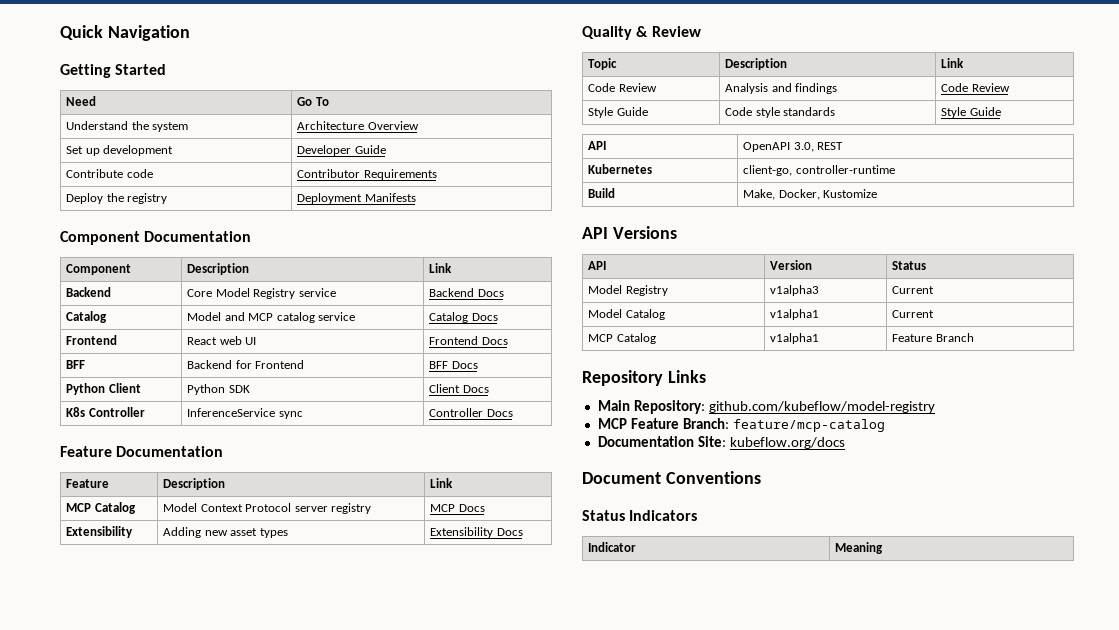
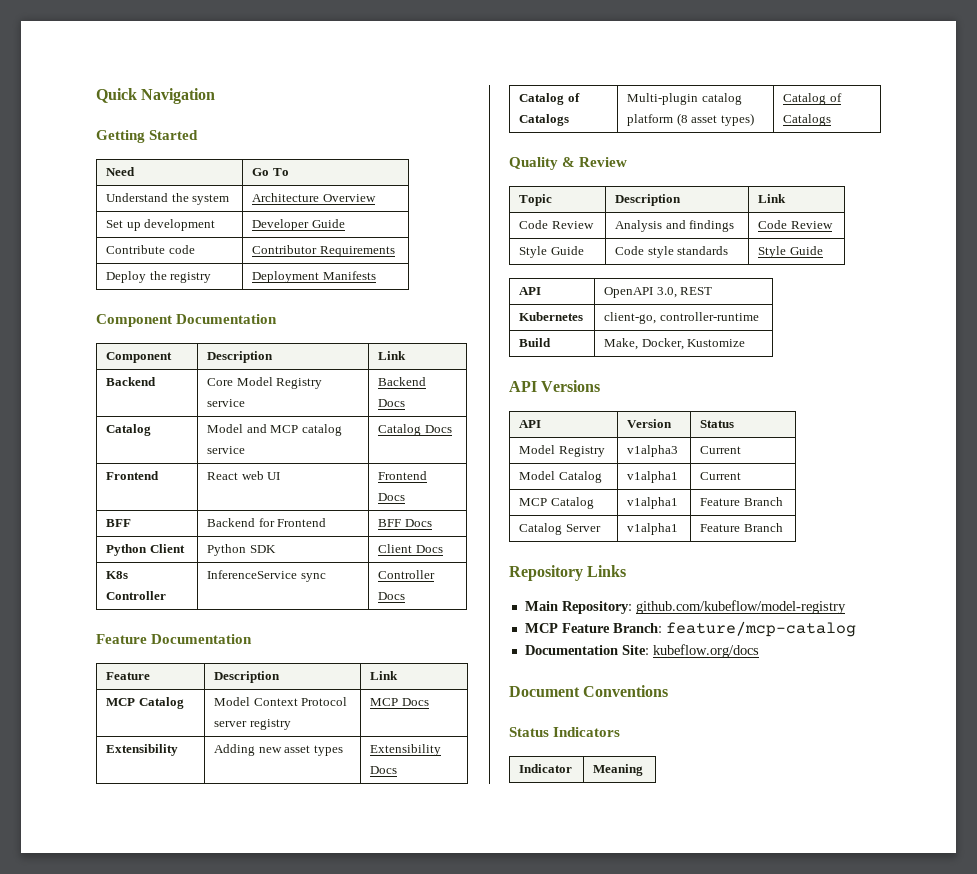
(523, 532) none -> [519,93,580,105] [519,114,570,126] [627,93,742,105] [627,113,754,126] [783,93,842,105] [783,114,832,126] // Catalog of Catalogs | Multi-plugin catalog platform (8 asset types) | Catalog of Catalogs
(974, 337) none -> [519,523,601,535] [627,523,679,535] [700,523,783,532] // Catalog Server | v1alpha1 | Feature Branch

